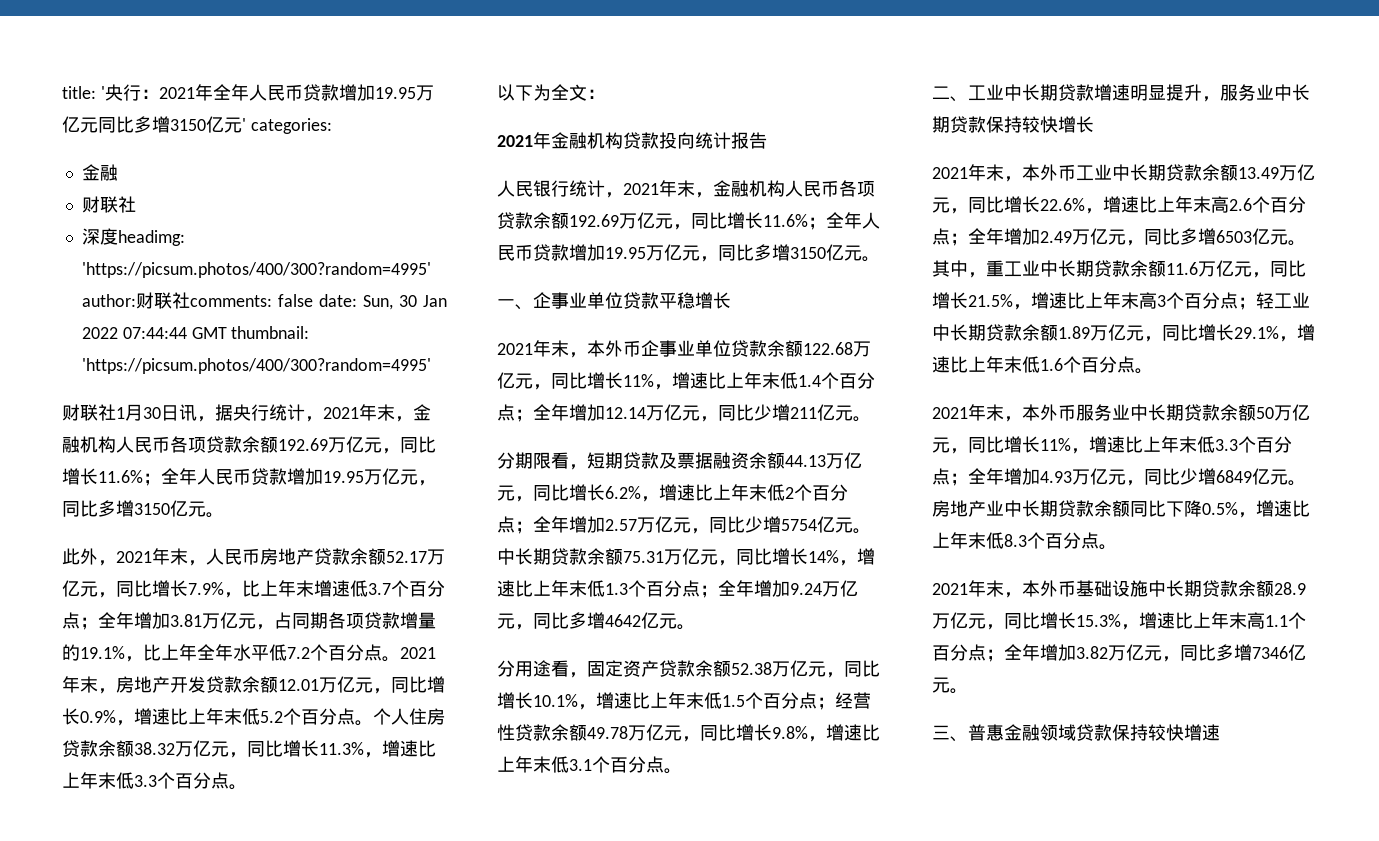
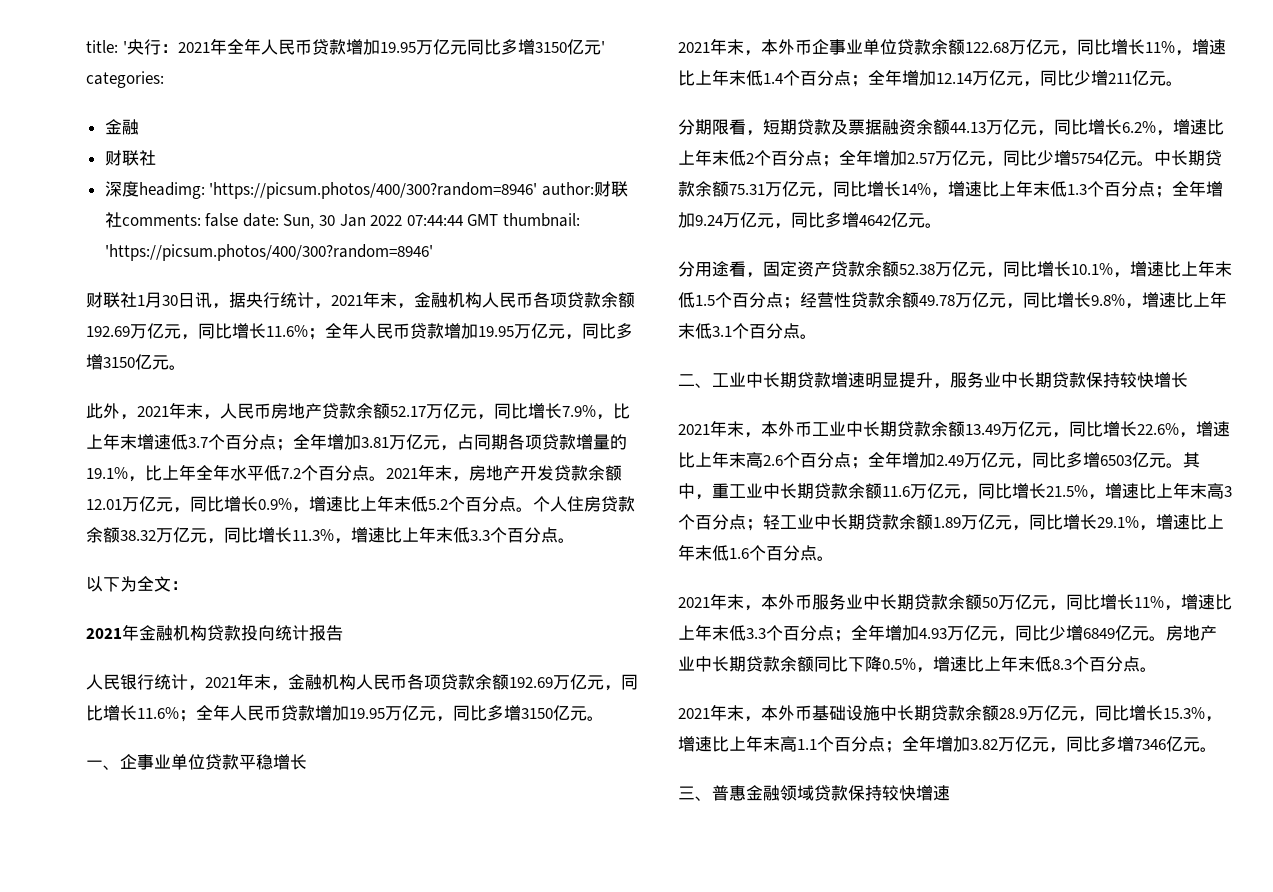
[81,262,431,278] 'https://picsum.photos/400/300?random=4995' -> [209,182,538,199] 'https://picsum.photos/400/300?random=8946'
[81,358,431,374] 'https://picsum.photos/400/300?random=4995' -> [104,244,433,261] 'https://picsum.photos/400/300?random=8946'

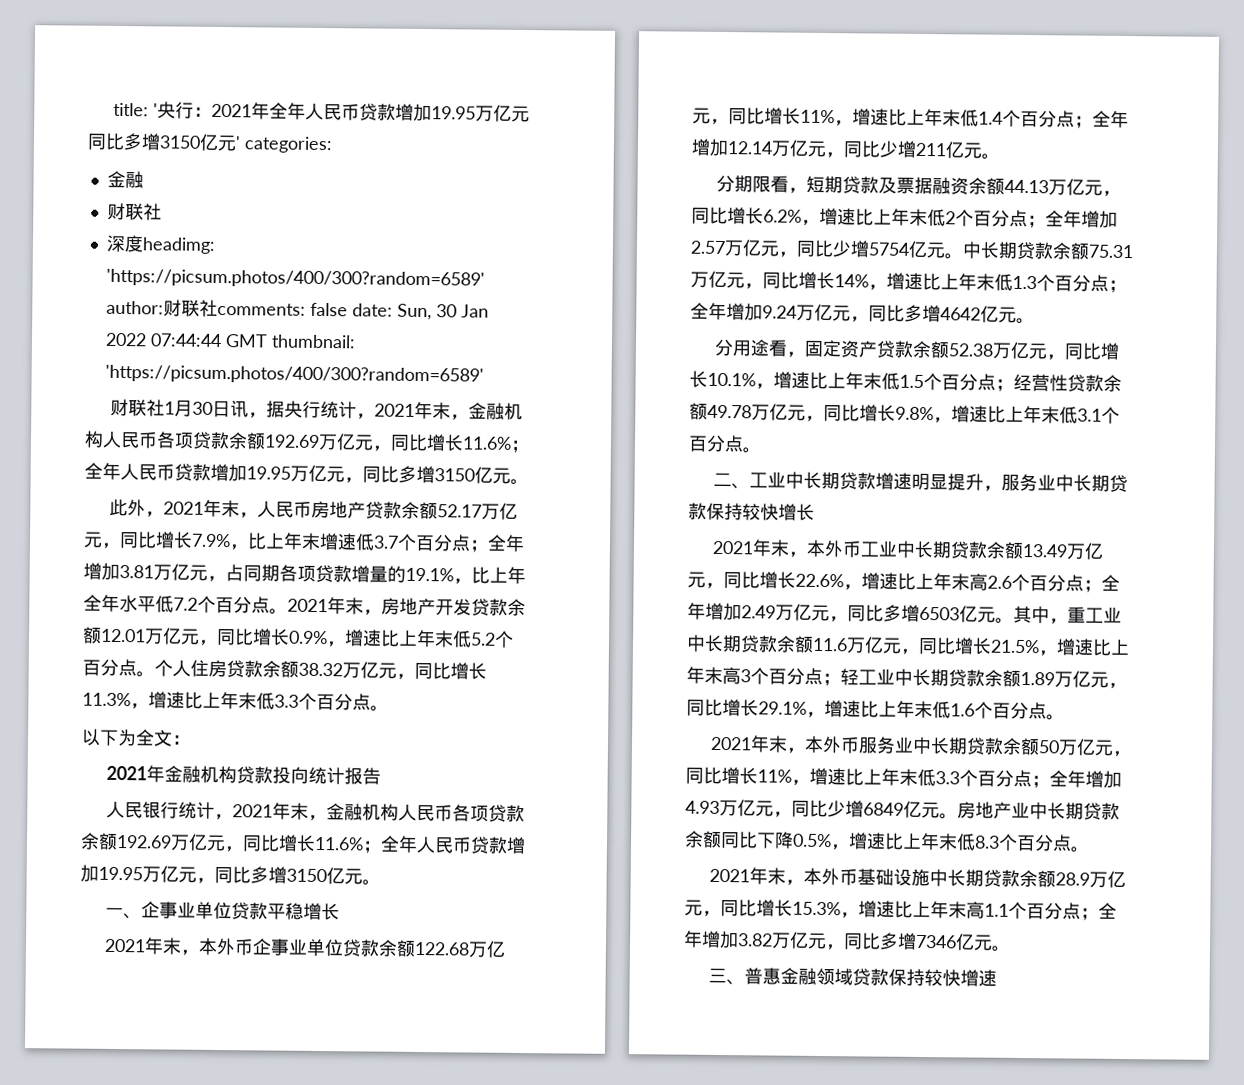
[209,182,538,199] 'https://picsum.photos/400/300?random=8946' -> [105,268,485,289] 'https://picsum.photos/400/300?random=6589'
[104,244,433,261] 'https://picsum.photos/400/300?random=8946' -> [104,364,484,385] 'https://picsum.photos/400/300?random=6589'

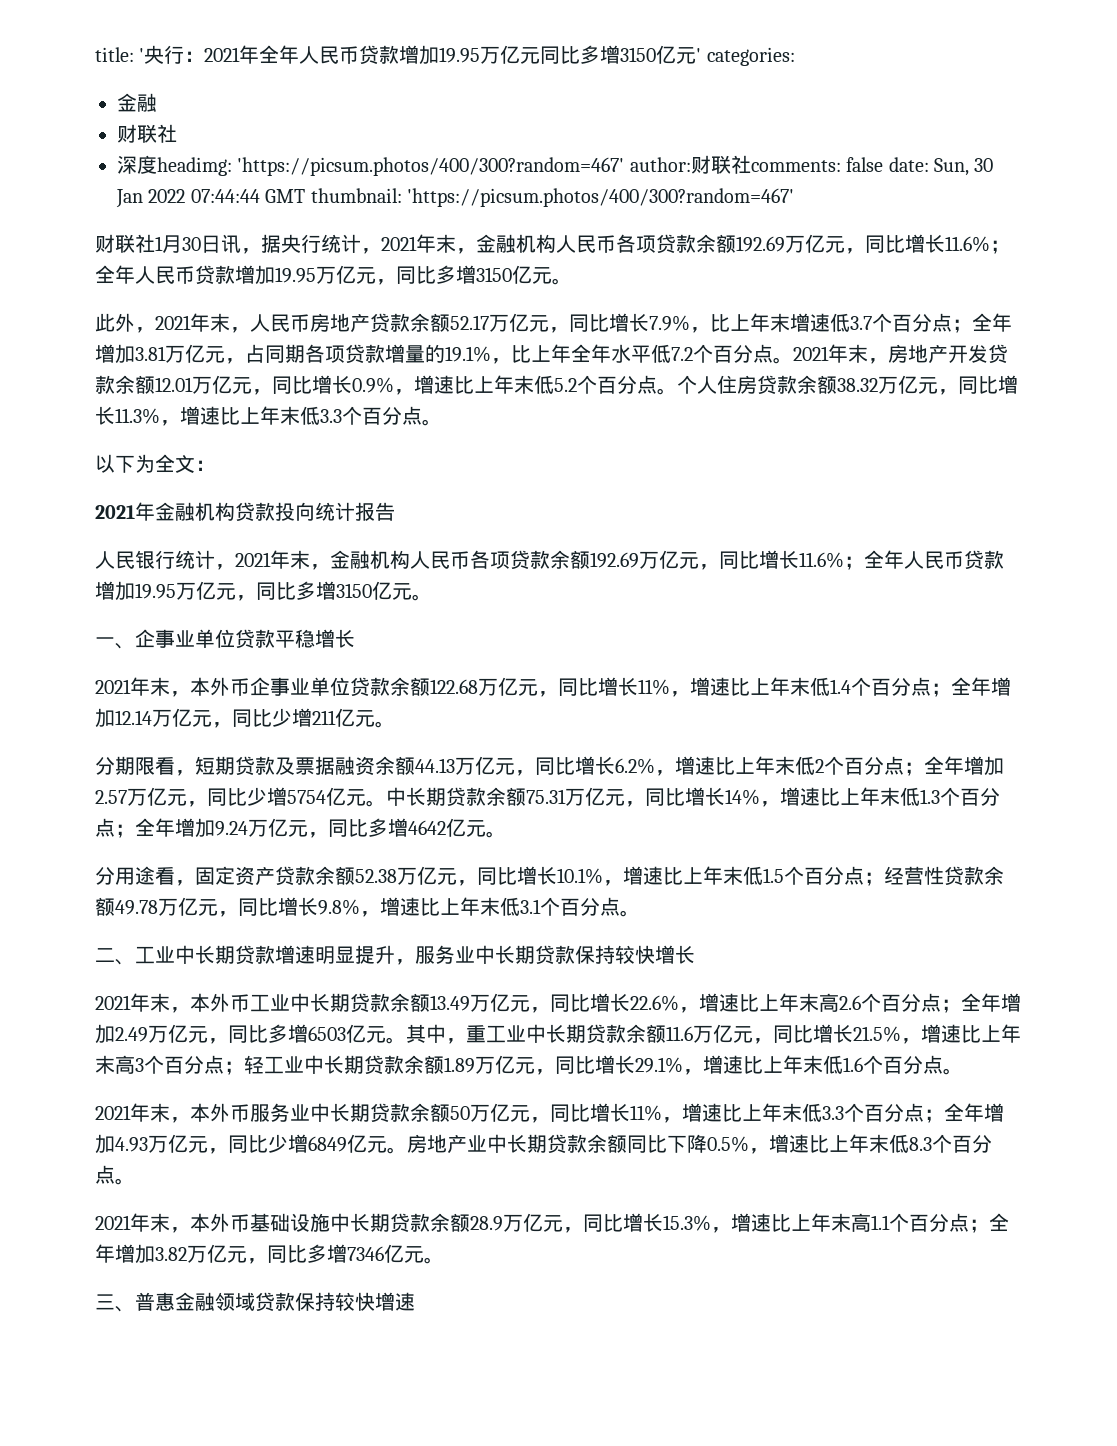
[105,268,485,289] 'https://picsum.photos/400/300?random=6589' -> [237,157,625,176] 'https://picsum.photos/400/300?random=467'
[104,364,484,385] 'https://picsum.photos/400/300?random=6589' -> [407,188,794,207] 'https://picsum.photos/400/300?random=467'

